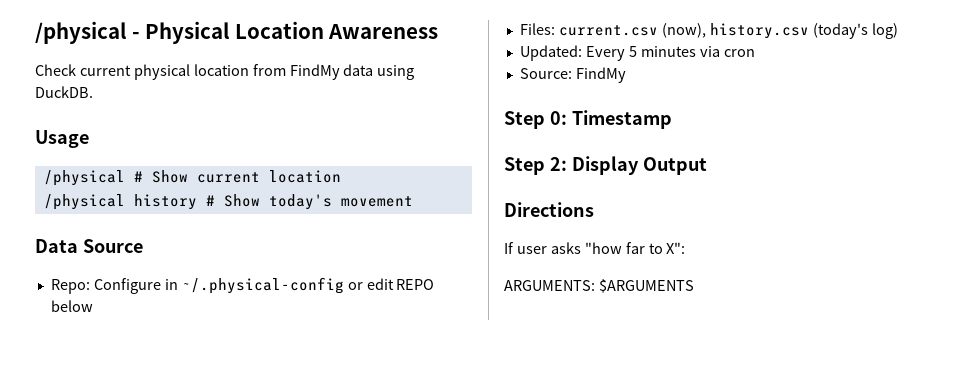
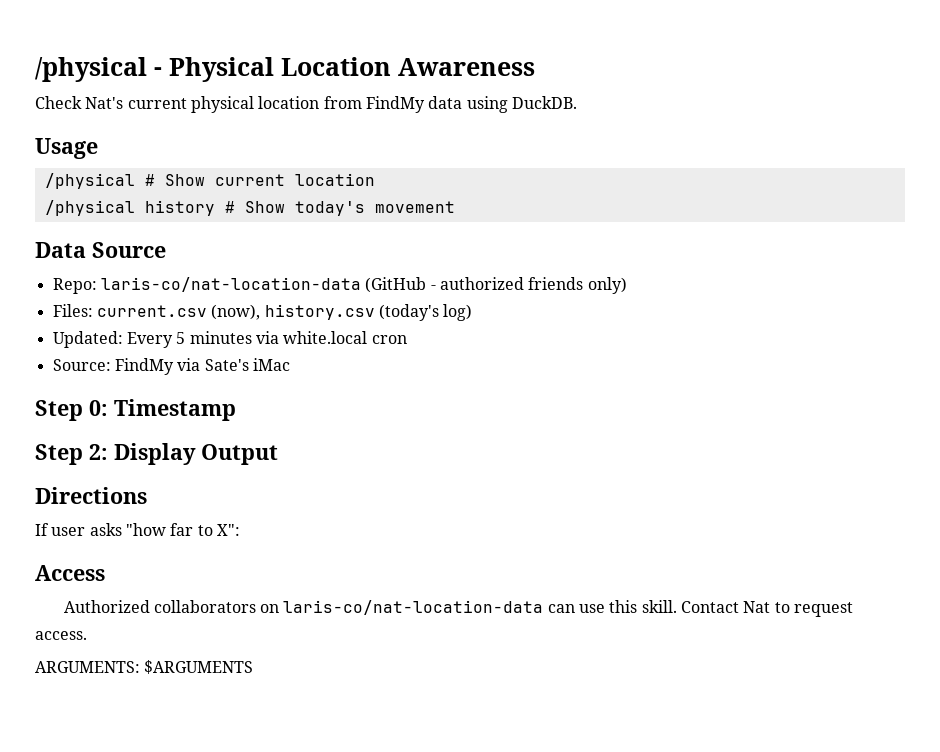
(76, 70) none -> [85,97,124,109] Nat's
[93,277,435,294] [50,300,93,312] Configure in ~/.physical-config or edit REPO below -> [100,277,627,294] laris-co/nat-location-data (GitHub - authorized friends only)
(720, 51) none -> [283,331,368,344] white.local
(626, 75) none -> [177,358,290,371] via Sate's iMac
(686, 248) none -> [35,565,105,581] [63,600,854,617] [35,631,87,640] // Access // Authorized collaborators on laris-co/nat-location-data can use this skill. Contact Nat to request access.

